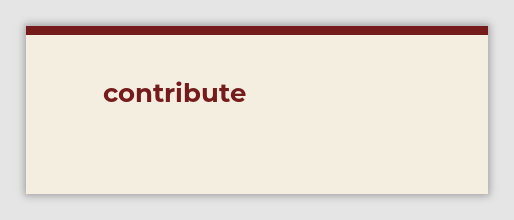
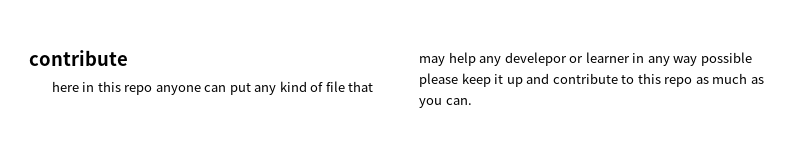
[103,81,246,102] contribute -> [29,50,128,66] [51,81,374,95] [419,52,752,66] [419,73,764,87] [419,98,472,108] contribute // here in this repo anyone can put any kind of file that may help any develepor or learner in any way possible please keep it up and contribute to this repo as much as you can.

